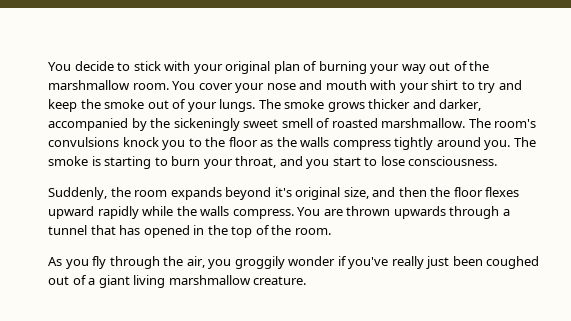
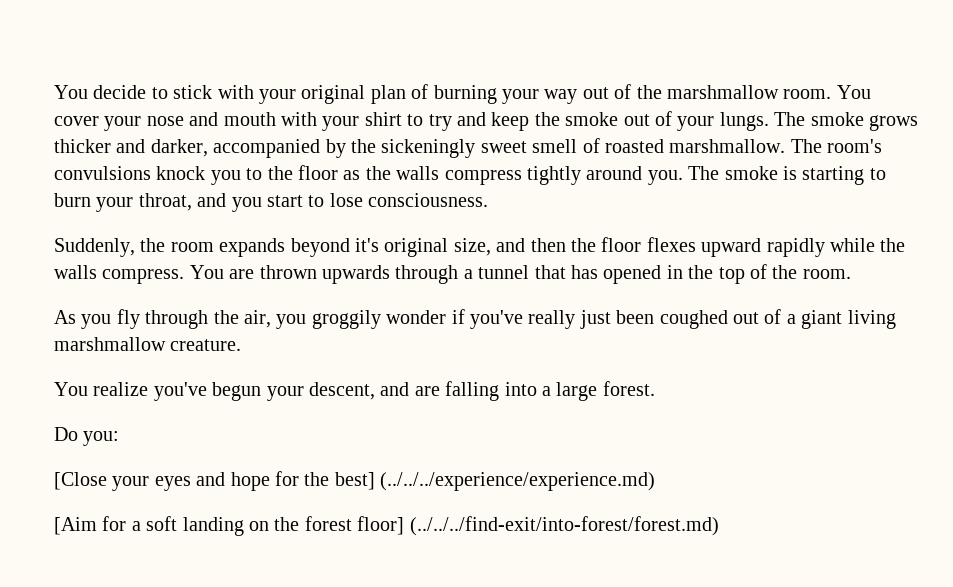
(307, 280) none -> [54,381,655,401] [54,427,120,446] [54,471,656,491] [54,516,719,536] // You realize you've begun your descent, and are falling into a large forest. // Do you: // [Close your eyes and hope for the best] (../../../experience/experience.md) // [Aim for a soft landing on the forest floor] (../../../find-exit/into-forest/forest.md)

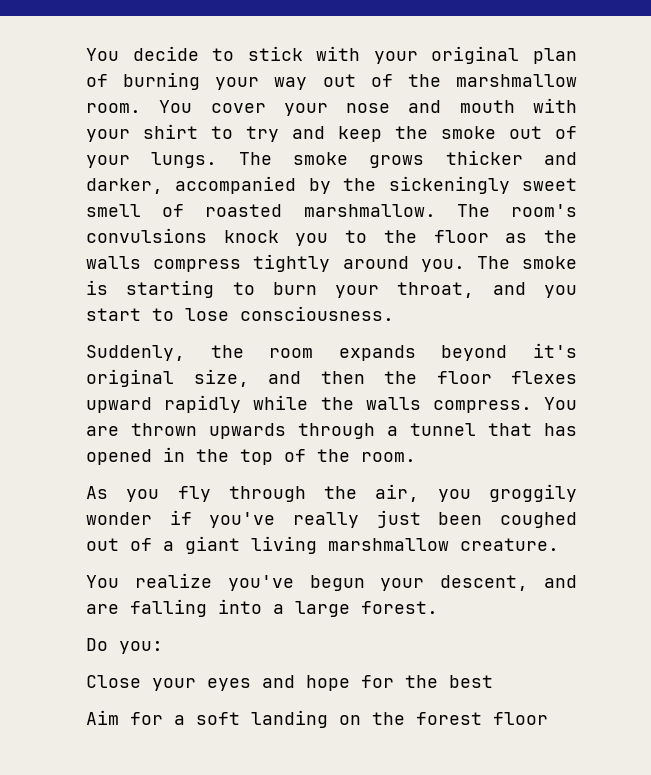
[54,472,107,490] [Close -> [86,675,141,688] Close
[334,472,656,491] [54,517,97,535] best] (../../../experience/experience.md) // [Aim -> [449,675,493,688] [86,710,119,725] best // Aim
[357,516,719,536] floor] (../../../find-exit/into-forest/forest.md) -> [493,712,548,725] floor

